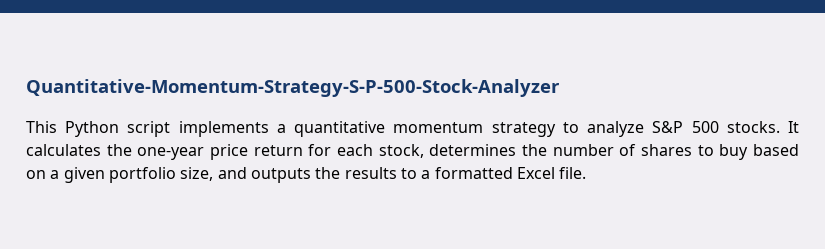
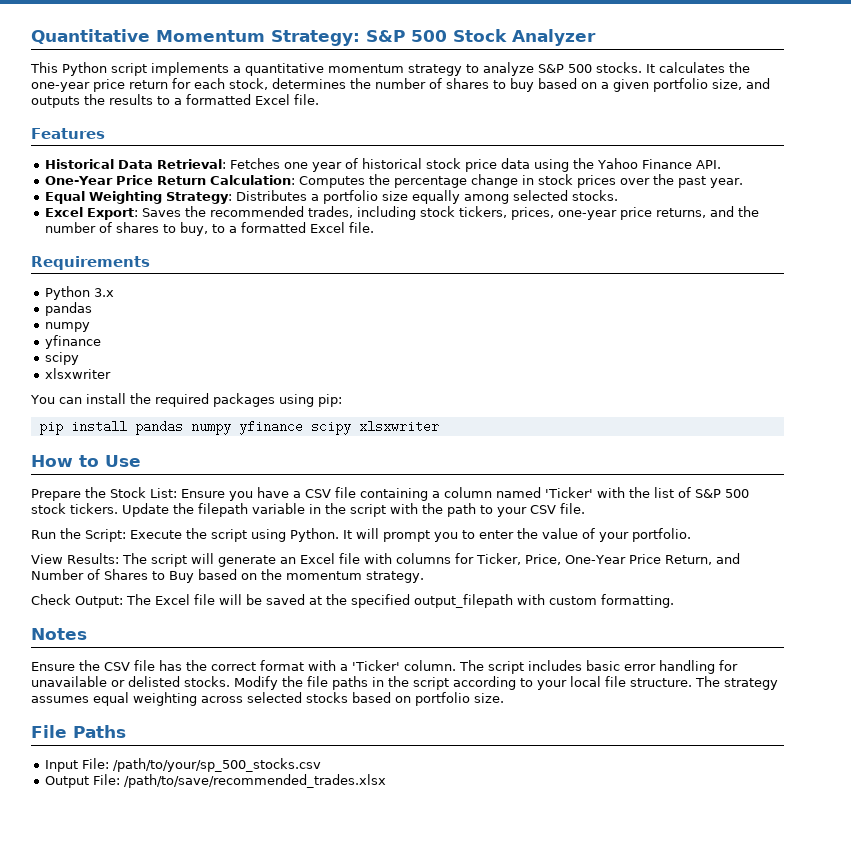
[26,79,560,97] Quantitative-Momentum-Strategy-S-P-500-Stock-Analyzer -> [31,29,596,46] Quantitative Momentum Strategy: S&P 500 Stock Analyzer
(587, 173) none -> [31,128,105,139] [45,158,722,172] [45,174,744,188] [45,190,619,204] [45,206,760,220] [45,222,375,236] [31,256,150,270] [45,286,115,300] [45,302,93,316] [45,322,91,332] [45,335,102,349] [45,352,80,365] [45,368,112,379] [30,393,342,407] [38,420,439,435] [31,455,141,467] [31,487,749,501] [31,503,585,517] [31,528,691,542] [31,553,740,567] [31,569,424,583] [31,594,674,608] [31,628,87,640] [31,660,738,674] [31,676,778,690] [31,692,504,706] [31,725,126,738] [45,758,322,772] [45,774,387,788] // Features // Historical Data Retrieval: Fetches one year of historical stock price data using the Yahoo Finance API. // One-Year Price Return Calculation: Computes the percentage change in stock prices over the past year. // Equal Weighting Strategy: Distributes a portfolio size equally among selected stocks. // Excel Export: Saves the recommended trades, including stock tickers, prices, one-year price returns, and the number of shares to buy, to a formatted Excel file. // Requirements // Python 3.x // pandas // numpy // yfinance // scipy // xlsxwriter // You can install the required packages using pip: // pip install pandas numpy yfinance scipy xlsxwriter // How to Use // Prepare the Stock List: Ensure you have a CSV file containing a column named 'Ticker' with the list of S&P 500 stock tickers. Update the filepath variable in the script with the path to your CSV file. // Run the Script: Execute the script using Python. It will prompt you to enter the value of your portfolio. // View Results: The script will generate an Excel file with columns for Ticker, Price, One-Year Price Return, and Number of Shares to Buy based on the momentum strategy. // Check Output: The Excel file will be saved at the specified output_filepath with custom formatting. // Notes // Ensure the CSV file has the correct format with a 'Ticker' column. The script includes basic error handling for unavailable or delisted stocks. Modify the file paths in the script according to your local file structure. The strategy assumes equal weighting across selected stocks based on portfolio size. // File Paths // Input File: /path/to/your/sp_500_stocks.csv // Output File: /path/to/save/recommended_trades.xlsx

